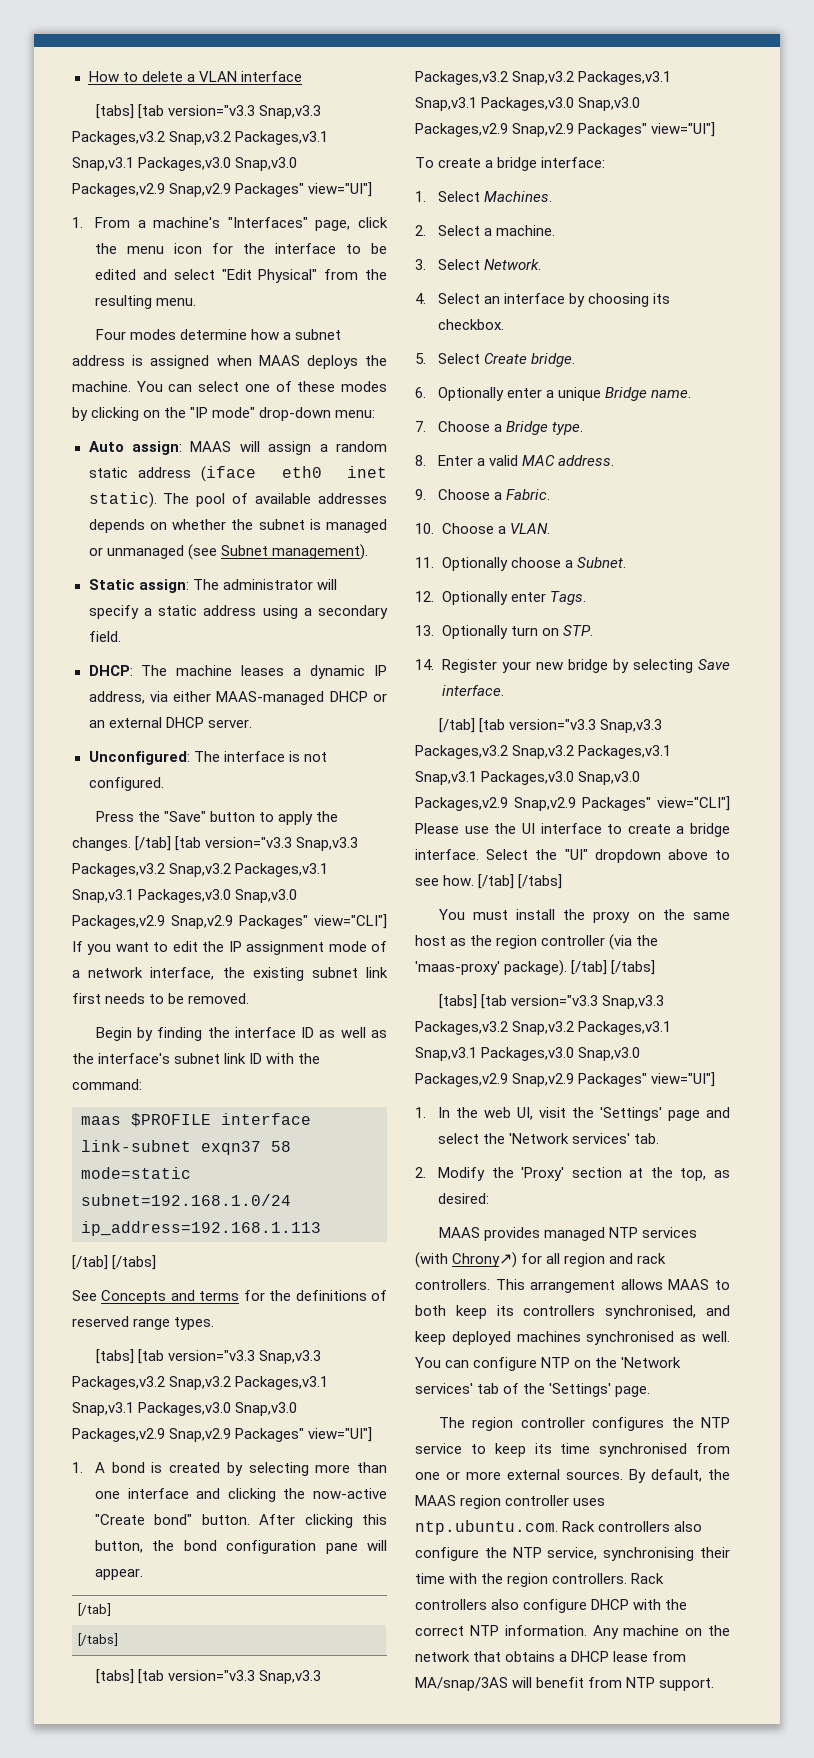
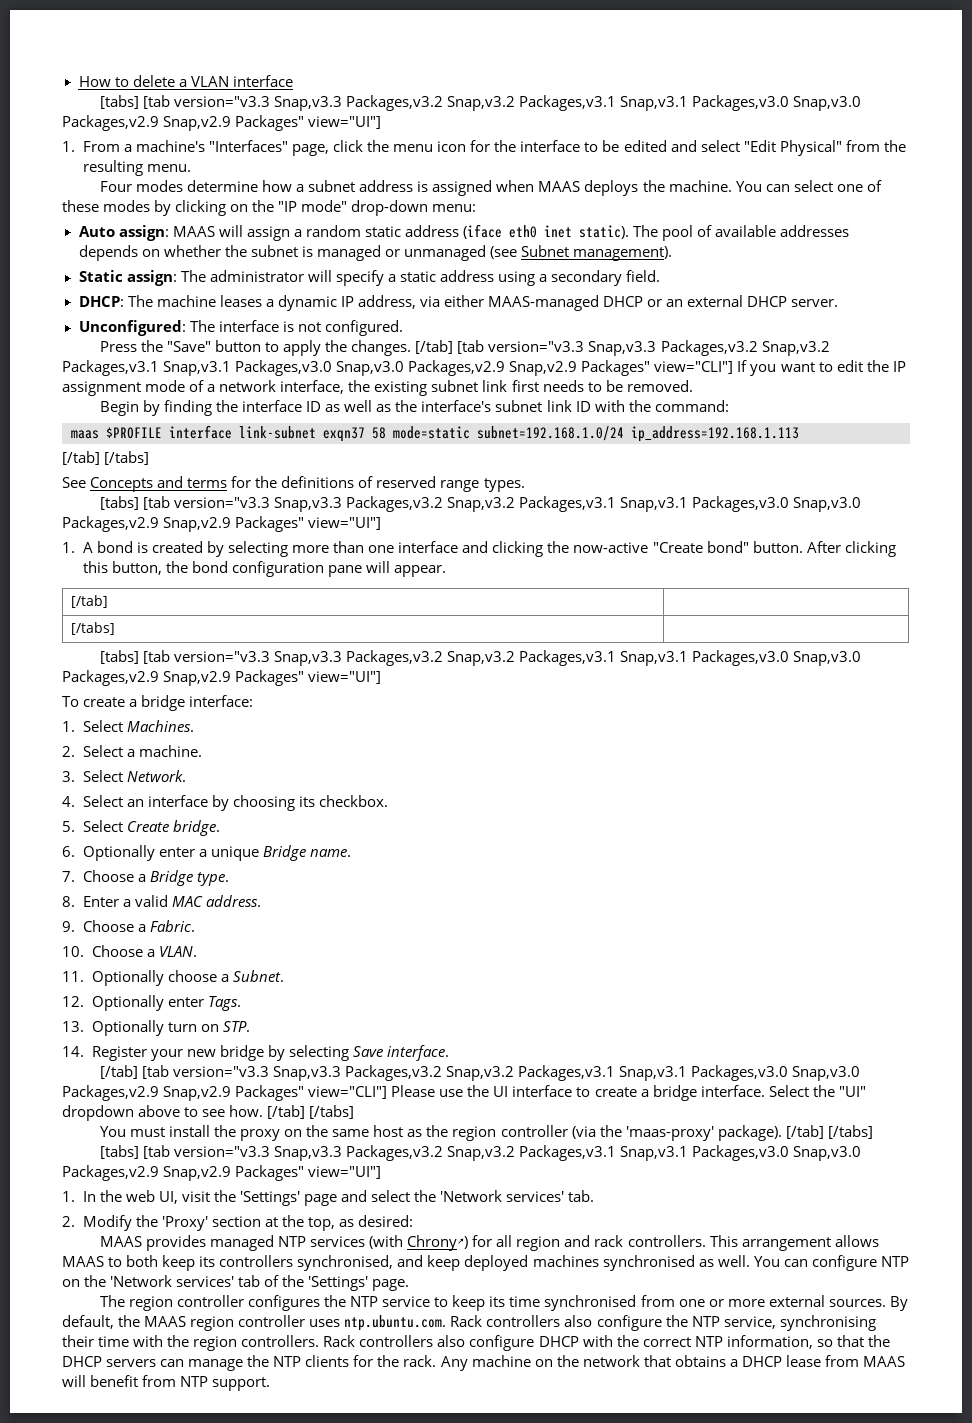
[504,1625,587,1636] information. -> [726,1335,890,1349] [62,1355,437,1371] information, so that the DHCP servers can manage the NTP clients for the rack.
[415,1677,508,1691] MA/snap/3AS -> [863,1356,906,1367] MAAS

